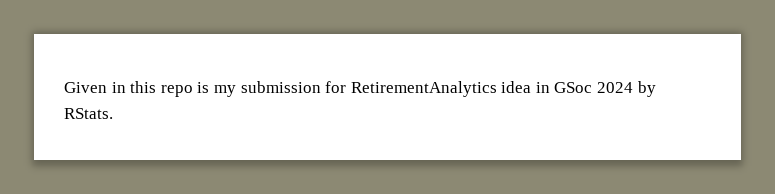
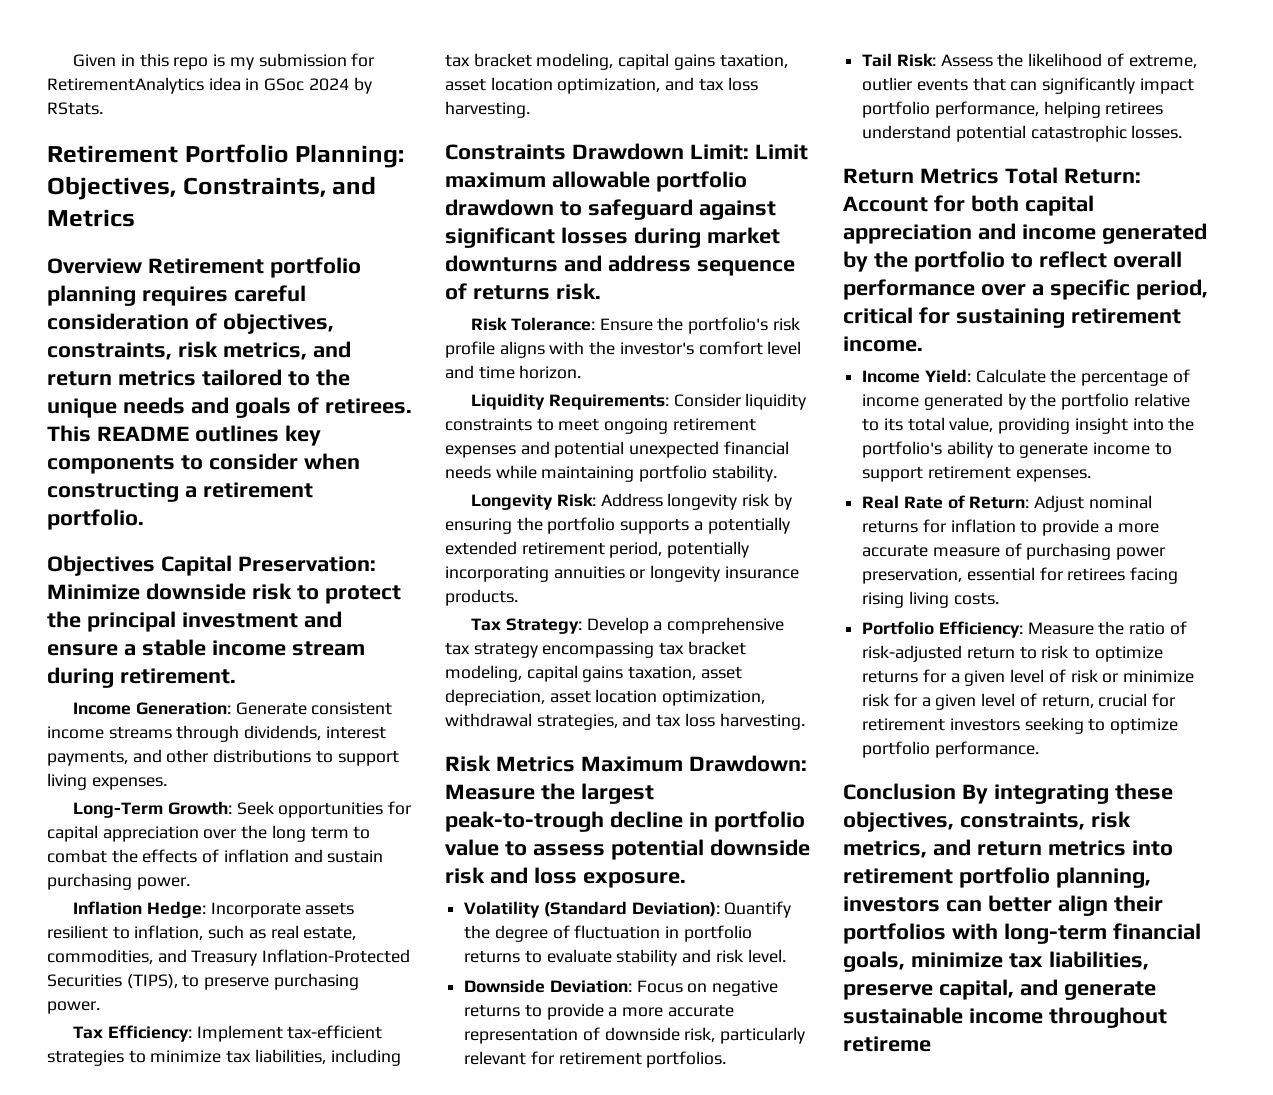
(113, 113) none -> [47,144,405,168] [47,176,377,200] [47,209,135,227] [47,257,361,278] [47,285,306,306] [47,313,334,334] [47,341,351,360] [47,369,350,386] [47,397,412,418] [47,425,321,446] [47,453,360,474] [47,482,313,502] [47,509,144,530] [47,555,376,576] [47,583,401,604] [47,611,342,632] [47,639,365,656] [47,667,236,688] [73,702,393,715] [47,725,386,742] [47,749,399,766] [47,773,167,790] [73,801,412,818] [47,825,371,842] [47,849,384,863] [47,873,190,890] [73,901,355,918] [47,925,357,940] [47,949,411,966] [47,973,359,990] [47,1001,100,1014] [73,1025,383,1042] [47,1049,401,1066] [445,53,788,70] [445,77,758,94] [445,101,530,118] [445,143,808,160] [445,171,747,192] [445,199,776,220] [445,227,780,248] [445,255,795,276] [445,283,601,300] [471,317,800,334] [445,341,802,358] [445,365,582,379] [471,393,807,410] [445,418,756,434] [445,441,789,458] [445,465,777,482] [471,493,792,510] [445,517,790,534] [445,541,750,558] [445,565,799,582] [445,589,518,606] [471,617,785,634] [445,641,746,658] [445,665,742,682] [445,689,766,706] [445,713,805,730] [445,755,807,772] [445,783,654,804] [445,811,805,832] [445,839,810,860] [445,867,686,888] [464,901,792,918] [464,925,752,942] [464,949,786,966] [464,979,779,996] [464,1003,734,1020] [464,1027,806,1044] [464,1051,727,1068] [862,53,1197,68] [862,77,1194,94] [862,101,1164,118] [862,125,1183,142] [843,167,1141,184] [843,195,1094,216] [843,223,1207,244] [843,251,1182,272] [843,279,1208,300] [843,307,1181,328] [843,336,923,352] [862,369,1190,386] [862,393,1190,410] [862,417,1195,434] [862,441,1172,458] [862,466,1091,482] [862,495,1152,512] [862,519,1159,536] [862,543,1166,560] [862,567,1179,584] [862,591,999,608] [862,621,1187,638] [862,645,1163,662] [862,669,1195,686] [862,693,1176,710] [862,717,1179,734] [862,741,1039,758] [843,783,1173,804] [843,811,1131,832] [843,839,1173,858] [843,867,1151,888] [843,895,1163,916] [843,923,1201,944] [843,951,1149,972] [843,979,1156,1000] [843,1007,1167,1028] [843,1036,931,1052] // Retirement Portfolio Planning: Objectives, Constraints, and Metrics // Overview Retirement portfolio planning requires careful consideration of objectives, constraints, risk metrics, and return metrics tailored to the unique needs and goals of retirees. This README outlines key components to consider when constructing a retirement portfolio. // Objectives Capital Preservation: Minimize downside risk to protect the principal investment and ensure a stable income stream during retirement. // Income Generation: Generate consistent income streams through dividends, interest payments, and other distributions to support living expenses. // Long-Term Growth: Seek opportunities for capital appreciation over the long term to combat the effects of inflation and sustain purchasing power. // Inflation Hedge: Incorporate assets resilient to inflation, such as real estate, commodities, and Treasury Inflation-Protected Securities (TIPS), to preserve purchasing power. // Tax Efficiency: Implement tax-efficient strategies to minimize tax liabilities, including tax bracket modeling, capital gains taxation, asset location optimization, and tax loss harvesting. // Constraints Drawdown Limit: Limit maximum allowable portfolio drawdown to safeguard against significant losses during market downturns and address sequence of returns risk. // Risk Tolerance: Ensure the portfolio's risk profile aligns with the investor's comfort level and time horizon. // Liquidity Requirements: Consider liquidity constraints to meet ongoing retirement expenses and potential unexpected financial needs while maintaining portfolio stability. // Longevity Risk: Address longevity risk by ensuring the portfolio supports a potentially extended retirement period, potentially incorporating annuities or longevity insurance products. // Tax Strategy: Develop a comprehensive tax strategy encompassing tax bracket modeling, capital gains taxation, asset depreciation, asset location optimization, withdrawal strategies, and tax loss harvesting. // Risk Metrics Maximum Drawdown: Measure the largest peak-to-trough decline in portfolio value to assess potential downside risk and loss exposure. // Volatility (Standard Deviation): Quantify the degree of fluctuation in portfolio returns to evaluate stability and risk level. // Downside Deviation: Focus on negative returns to provide a more accurate representation of downside risk, particularly relevant for retirement portfolios. // Tail Risk: Assess the likelihood of extreme, outlier events that can significantly impact portfolio performance, helping retirees understand potential catastrophic losses. // Return Metrics Total Return: Account for both capital appreciation and income generated by the portfolio to reflect overall performance over a specific period, critical for sustaining retirement income. // Income Yield: Calculate the percentage of income generated by the portfolio relative to its total value, providing insight into the portfolio's ability to generate income to support retirement expenses. // Real Rate of Return: Adjust nominal returns for inflation to provide a more accurate measure of purchasing power preservation, essential for retirees facing rising living costs. // Portfolio Efficiency: Measure the ratio of risk-adjusted return to risk to optimize returns for a given level of risk or minimize risk for a given level of return, crucial for retirement investors seeking to optimize portfolio performance. // Conclusion By integrating these objectives, constraints, risk metrics, and return metrics into retirement portfolio planning, investors can better align their portfolios with long-term financial goals, minimize tax liabilities, preserve capital, and generate sustainable income throughout retireme

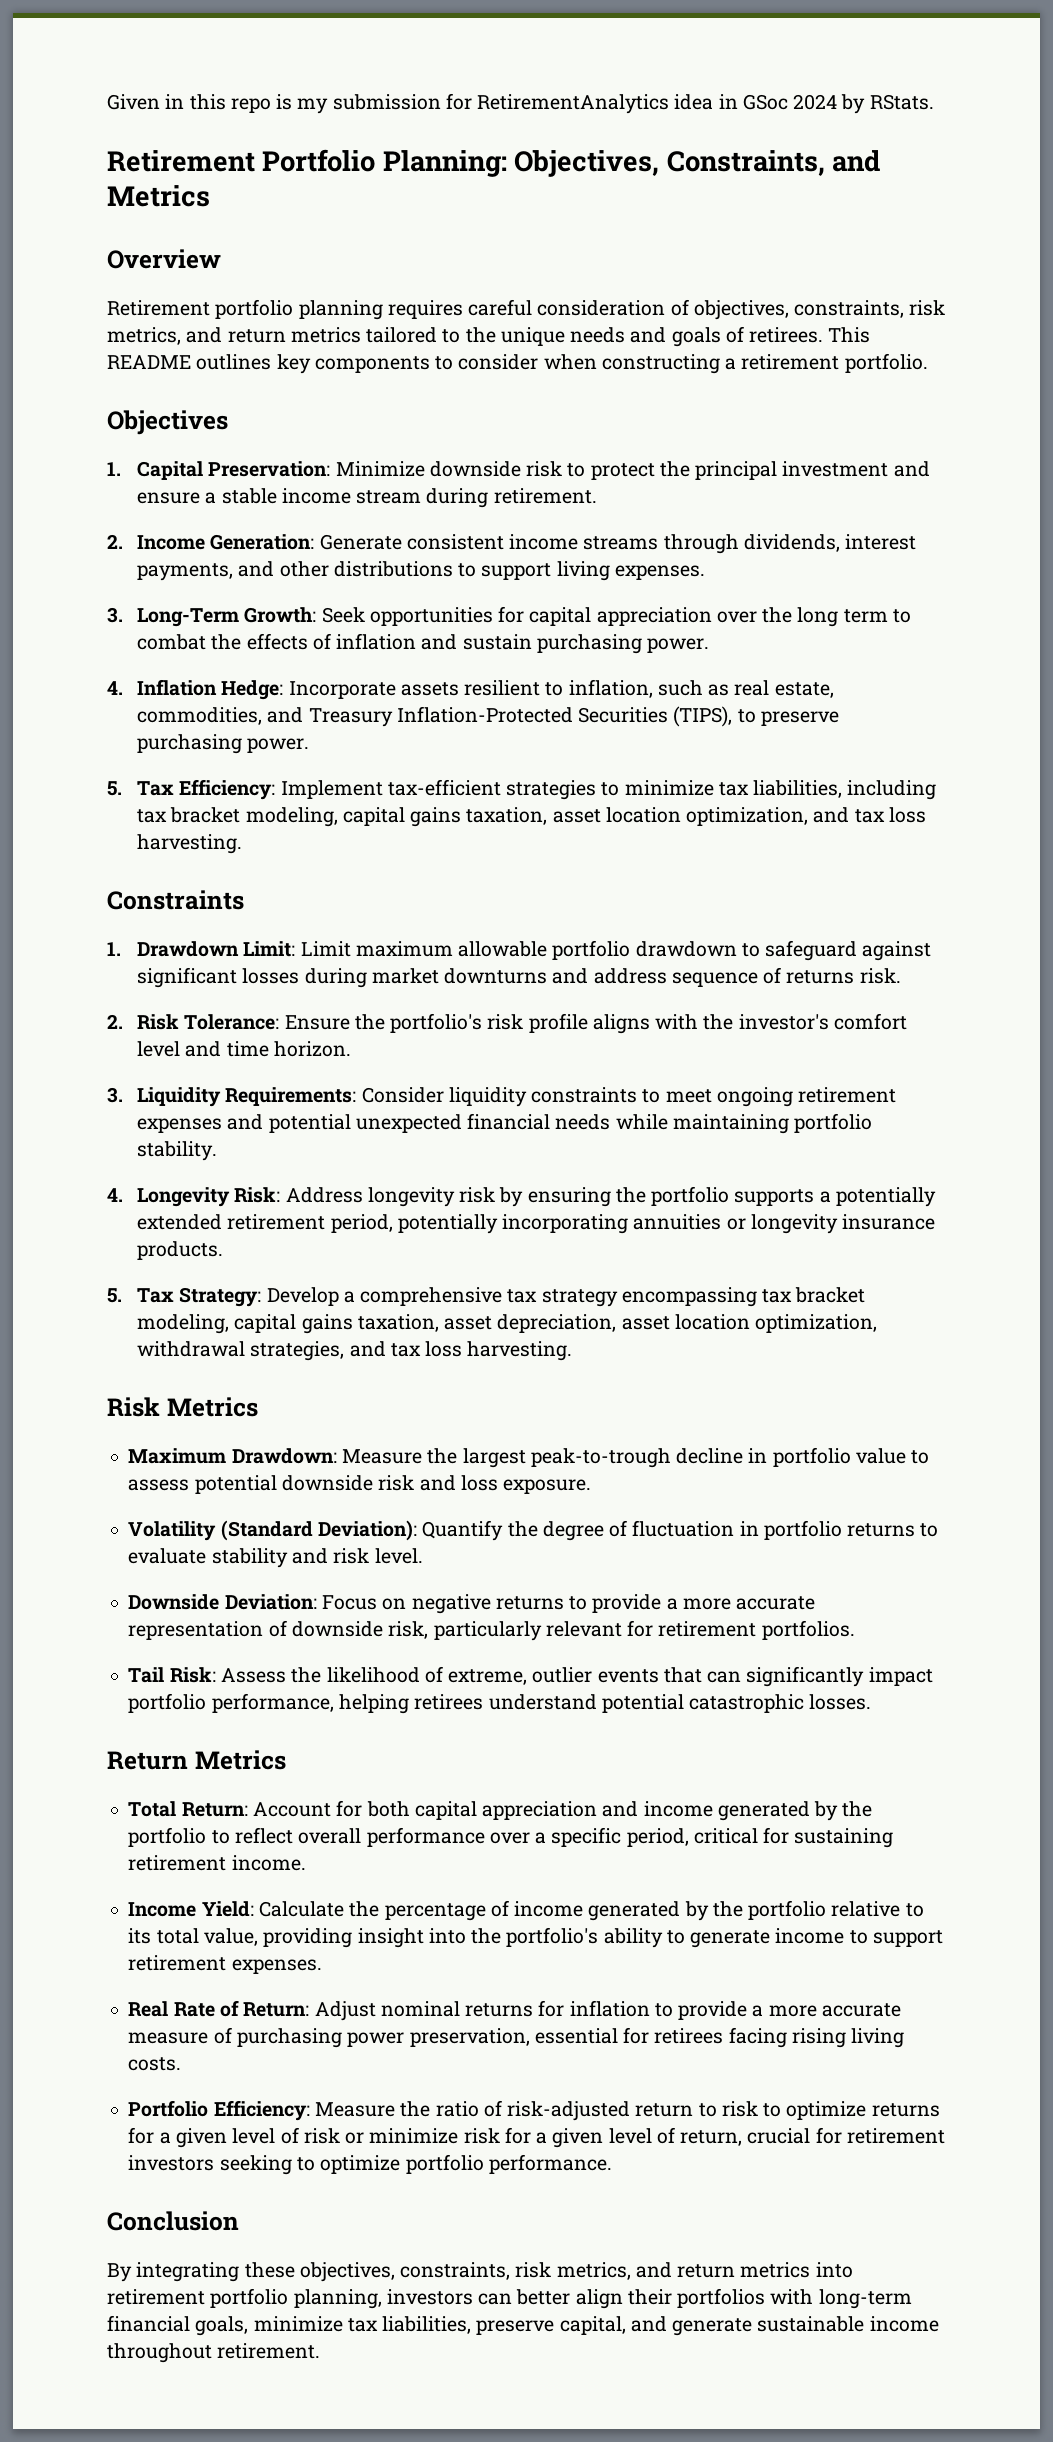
(142, 266) none -> (221, 259) //
(155, 565) none -> [107,462,121,476] // 1.
(236, 676) none -> [107,534,123,549] 2.
(167, 783) none -> [107,607,123,623] 3.
(190, 883) none -> [107,681,123,695] 4.
(100, 1007) none -> [107,781,122,796] 5.
(566, 152) none -> [107,942,121,956] // 1.
(601, 291) none -> [107,1014,123,1029] 2.
(582, 372) none -> [107,1087,123,1103] 3.
(777, 473) none -> [107,1188,123,1202] 4.
(518, 597) none -> [107,1288,122,1303] 5.
(575, 764) none -> (258, 1407) //
(999, 176) none -> (286, 1760) //
(956, 791) none -> (239, 2221) //
[843,1036,931,1052] retireme -> [217,2343,321,2359] retirement.

